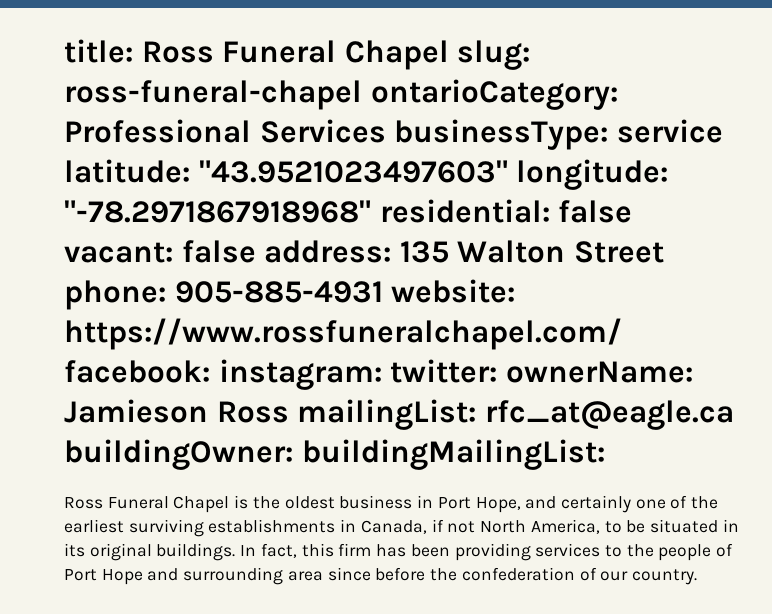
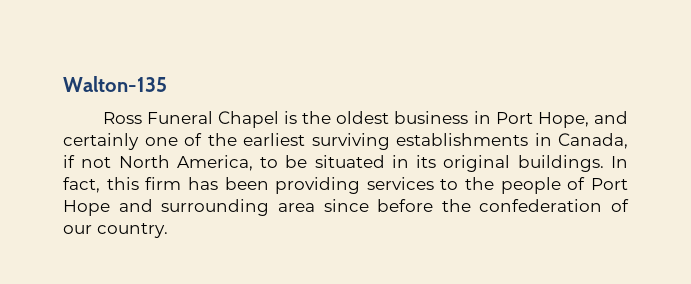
[64,39,531,70] [64,79,618,110] [64,119,723,150] [64,159,669,190] [64,199,633,223] [64,240,664,263] [64,279,516,310] [64,318,622,350] [64,359,693,390] [64,399,734,430] [64,439,605,470] title: Ross Funeral Chapel slug: ross-funeral-chapel ontarioCategory: Professional Services businessType: service latitude: "43.9521023497603" longitude: "-78.2971867918968" residential: false vacant: false address: 135 Walton Street phone: 905-885-4931 website: https://www.rossfuneralchapel.com/ facebook: instagram: twitter: ownerName: Jamieson Ross mailingList: rfc_at@eagle.ca buildingOwner: buildingMailingList: -> [63,76,167,92] Walton-135

